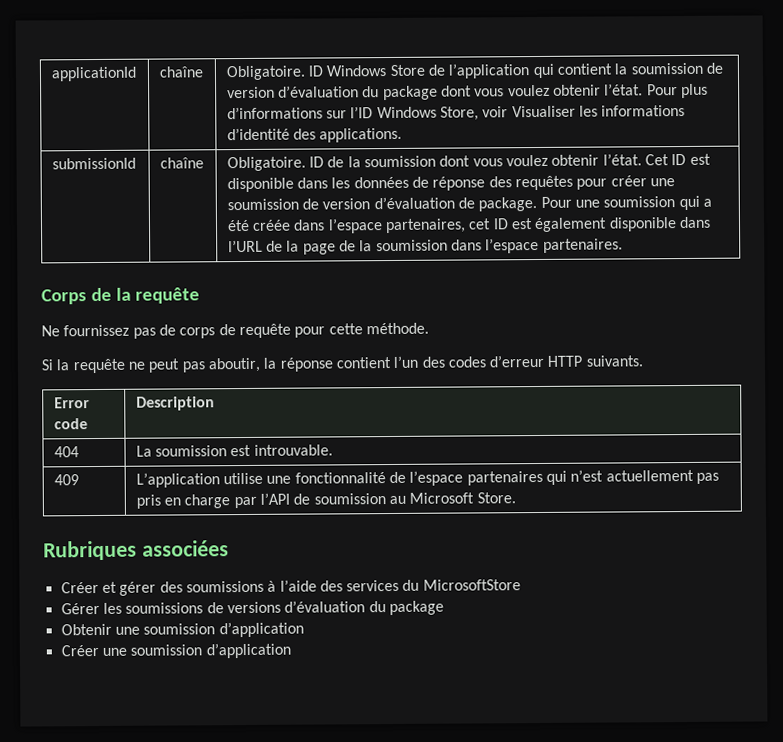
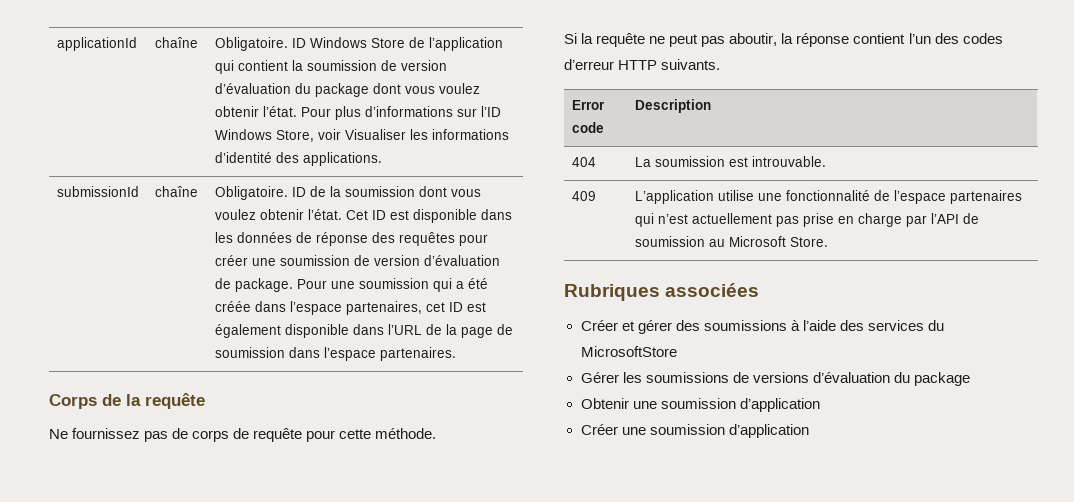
[359,240,373,252] la -> (513, 329) none
[135,494,161,509] pris -> [802,213,834,227] prise

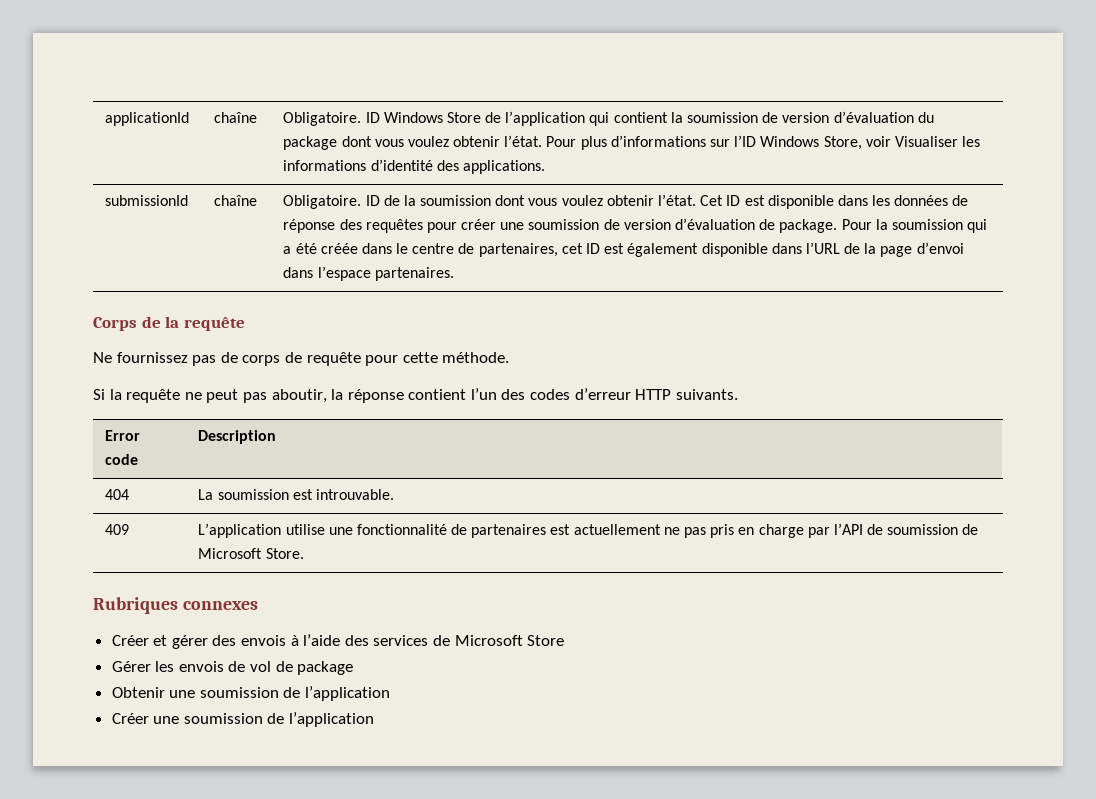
[330,281,355,289] une -> [875,219,888,230] la
[289,301,342,315] l’espace -> [396,243,475,254] le centre de
[496,324,513,335] [214,347,285,358] de soumission -> [916,242,964,254] d’envoi
[893,190,1022,204] [634,213,834,227] l’espace partenaires qui n’est actuellement pas prise -> [471,524,735,538] partenaires est actuellement ne pas pris
[708,239,725,247] au -> [962,524,979,535] de
[665,283,760,297] associées -> [182,601,258,610] connexes
[703,320,787,331] soumissions -> [241,635,287,646] envois
[927,320,944,331] [580,346,677,357] du MicrosoftStore -> [433,635,565,646] de Microsoft Store
[645,372,910,383] soumissions de versions d’évaluation du -> [178,661,293,672] envois de vol de
[739,398,820,412] d’application -> [283,686,391,701] de l’application
[728,424,809,438] d’application -> [267,712,375,727] de l’application

